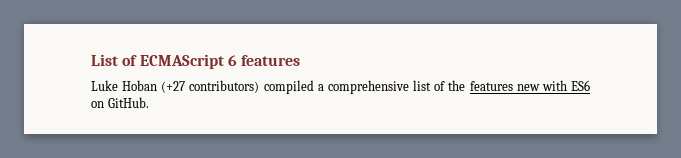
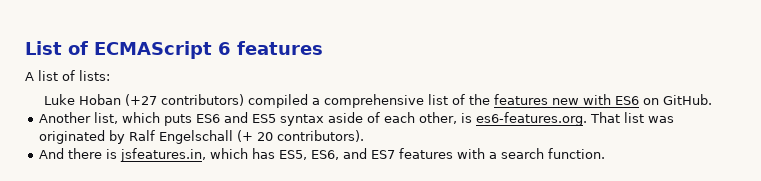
(301, 60) none -> [25,70,110,81] // A list of lists:
(149, 102) none -> [39,112,675,126] [39,130,365,144] [39,148,606,162] // Another list, which puts ES6 and ES5 syntax aside of each other, is es6-features.org. That list was originated by Ralf Engelschall (+ 20 contributors). // And there is jsfeatures.in, which has ES5, ES6, and ES7 features with a search function.

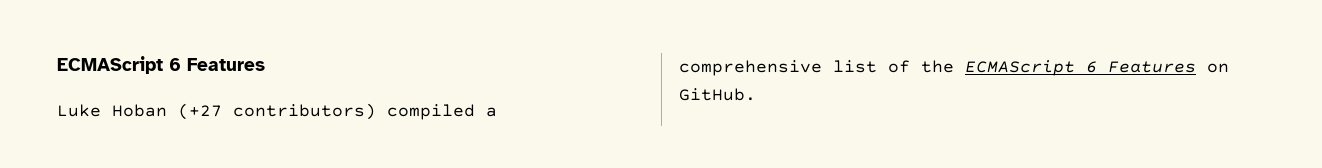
[25,41,323,59] [25,70,110,81] List of ECMAScript 6 features // A list of lists: -> [57,56,265,74] ECMAScript 6 Features
[493,94,712,105] [39,112,675,126] [39,130,365,144] [39,148,606,162] features new with ES6 on GitHub. // Another list, which puts ES6 and ES5 syntax aside of each other, is es6-features.org. That list was originated by Ralf Engelschall (+ 20 contributors). // And there is jsfeatures.in, which has ES5, ES6, and ES7 features with a search function. -> [965,60,1229,76] [679,88,756,101] ECMAScript 6 Features on GitHub.

